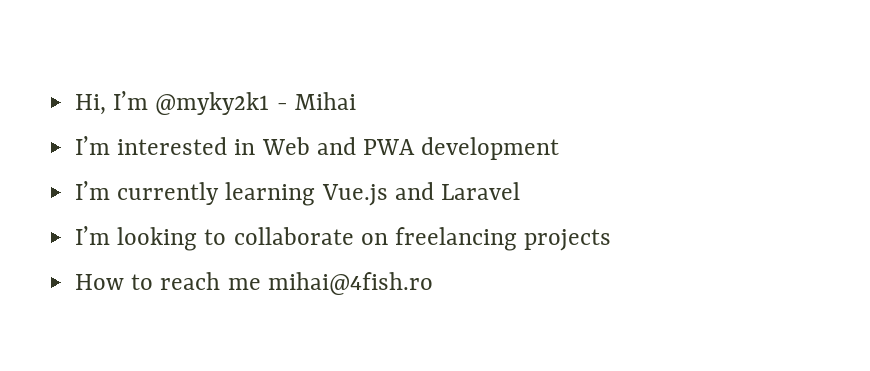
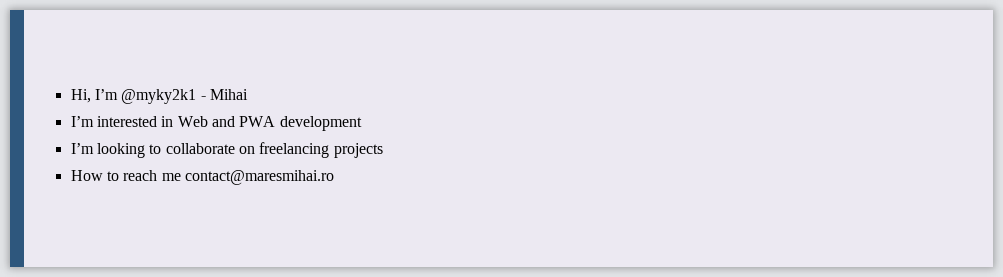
[75,181,520,206] // I’m currently learning Vue.js and Laravel -> (362, 123) none
[267,272,433,295] mihai@4fish.ro -> [184,170,334,185] contact@maresmihai.ro

